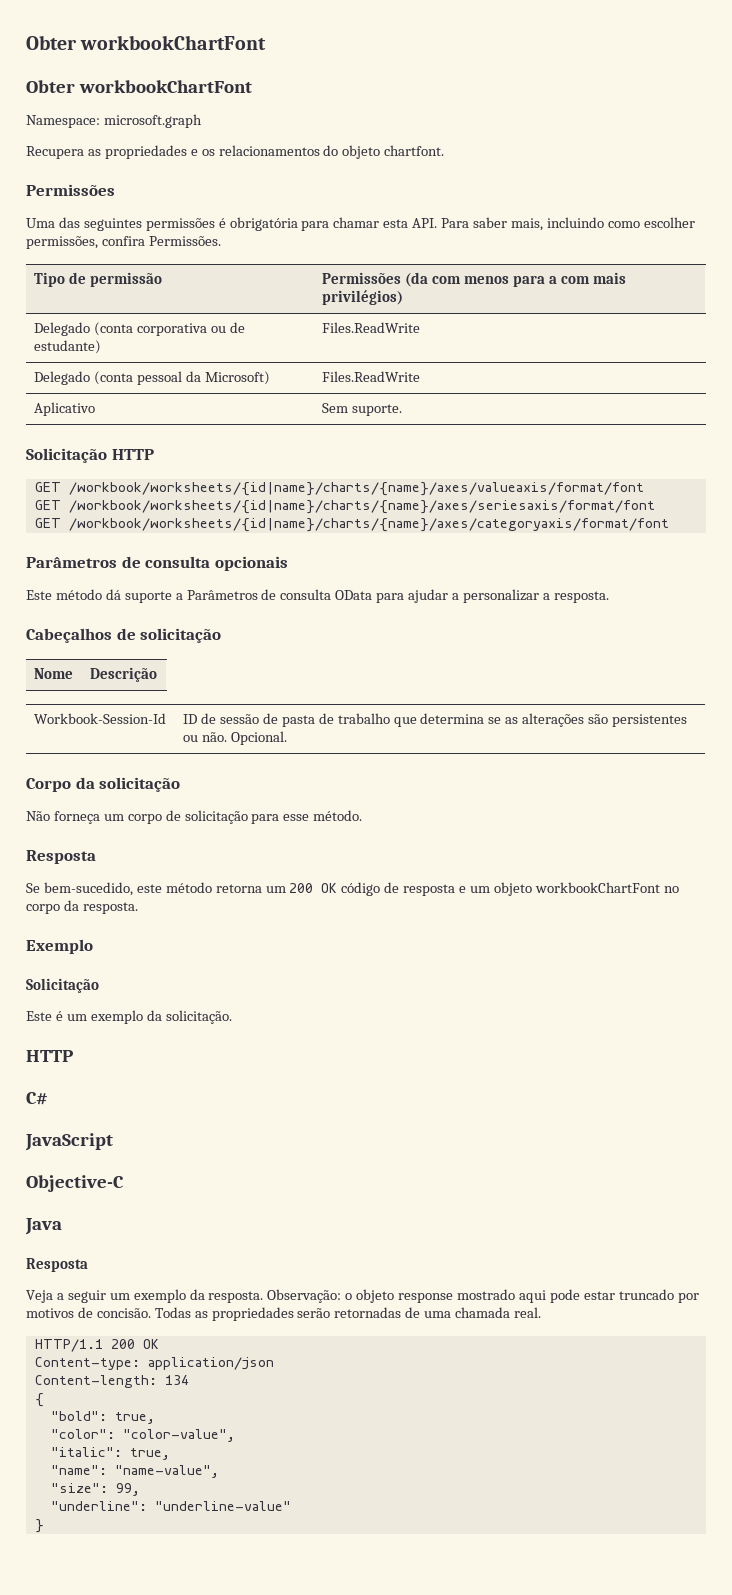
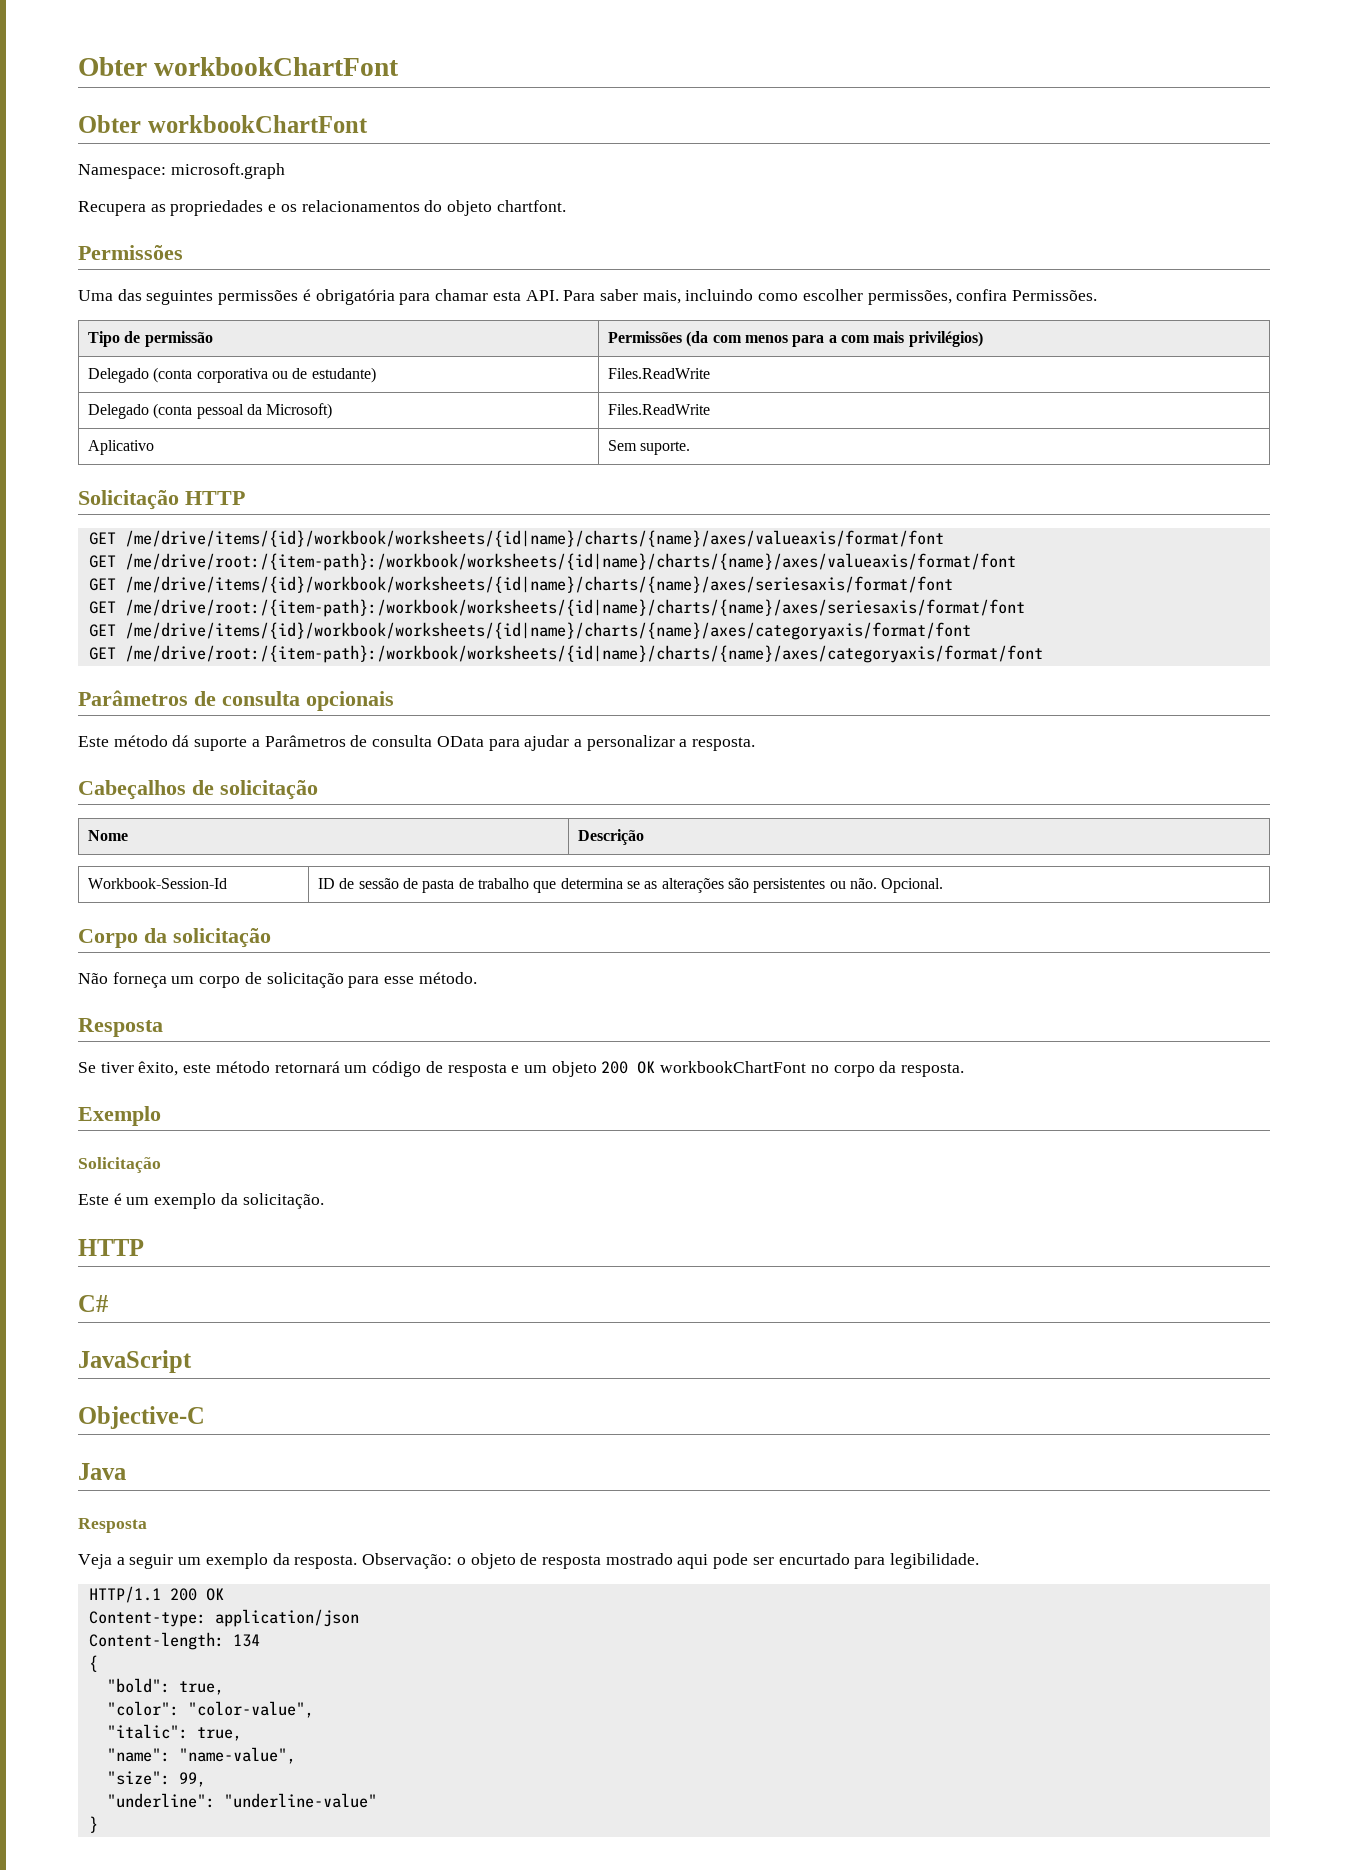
[68,482,644,496] [34,500,655,514] [34,518,669,532] /workbook/worksheets/{id|name}/charts/{name}/axes/valueaxis/format/font // GET /workbook/worksheets/{id|name}/charts/{name}/axes/seriesaxis/format/font // GET /workbook/worksheets/{id|name}/charts/{name}/axes/categoryaxis/format/font -> [124,530,944,547] [88,553,1016,571] [88,576,953,593] [88,599,1025,617] [88,622,971,640] [88,645,1043,663] /me/drive/items/{id}/workbook/worksheets/{id|name}/charts/{name}/axes/valueaxis/format/font // GET /me/drive/root:/{item-path}:/workbook/worksheets/{id|name}/charts/{name}/axes/valueaxis/format/font // GET /me/drive/items/{id}/workbook/worksheets/{id|name}/charts/{name}/axes/seriesaxis/format/font // GET /me/drive/root:/{item-path}:/workbook/worksheets/{id|name}/charts/{name}/axes/seriesaxis/format/font // GET /me/drive/items/{id}/workbook/worksheets/{id|name}/charts/{name}/axes/categoryaxis/format/font // GET /me/drive/root:/{item-path}:/workbook/worksheets/{id|name}/charts/{name}/axes/categoryaxis/format/font
[43,882,338,896] bem-sucedido, este método retorna um 200 OK -> [100,1061,368,1076] tiver êxito, este método retornará um
(532, 889) none -> [601,1061,656,1074] 200 OK
[398,1293,454,1303] response -> [520,1553,601,1569] de resposta
[583,1289,699,1303] [26,1307,542,1321] estar truncado por motivos de concisão. Todas as propriedades serão retornadas de uma chamada real. -> [752,1553,980,1569] ser encurtado para legibilidade.

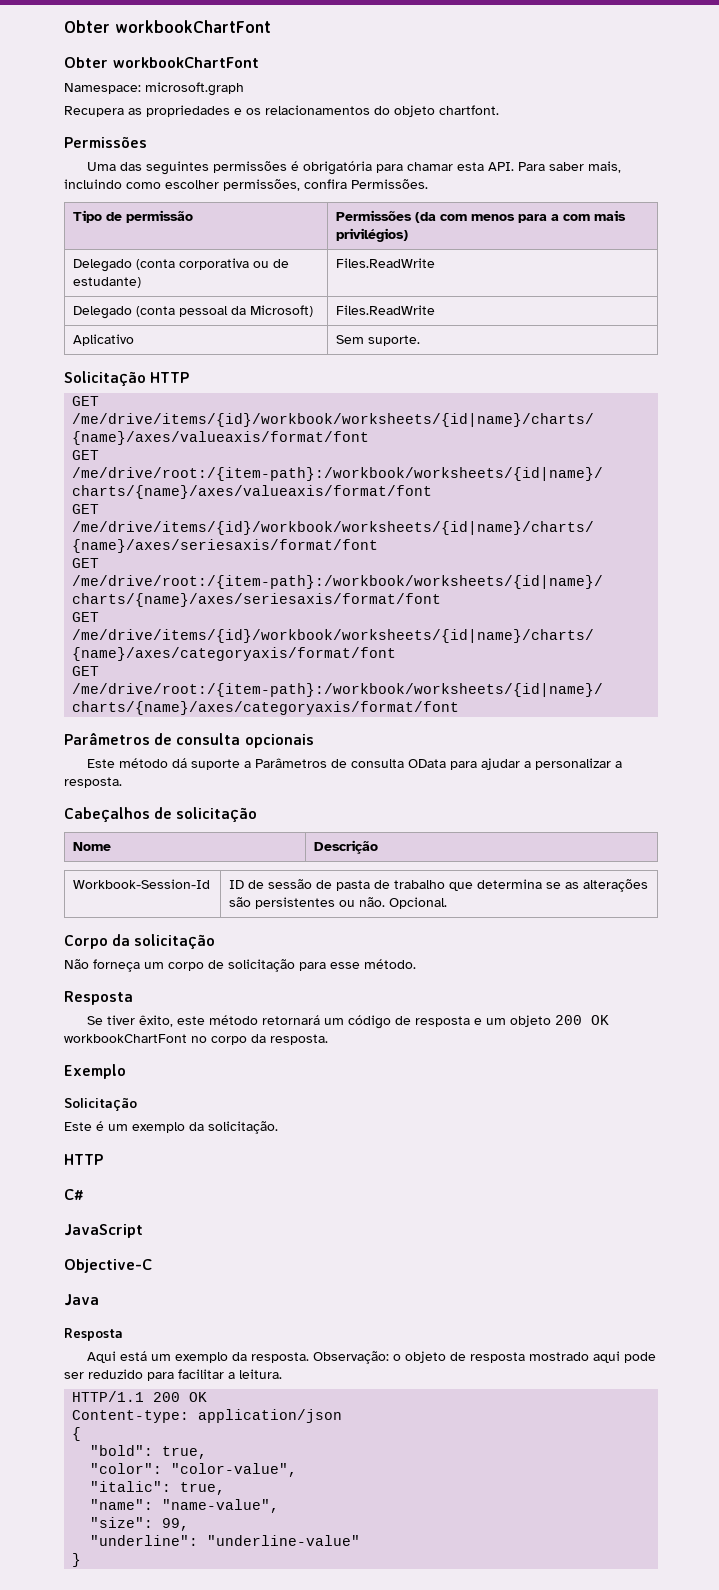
[78,1554,174,1569] Veja a seguir -> [87,1351,148,1363] Aqui está
[778,1553,980,1569] encurtado para legibilidade. -> [88,1369,282,1381] reduzido para facilitar a leitura.
[88,1632,260,1650] // Content-length: 134 -> (343, 1416) none

